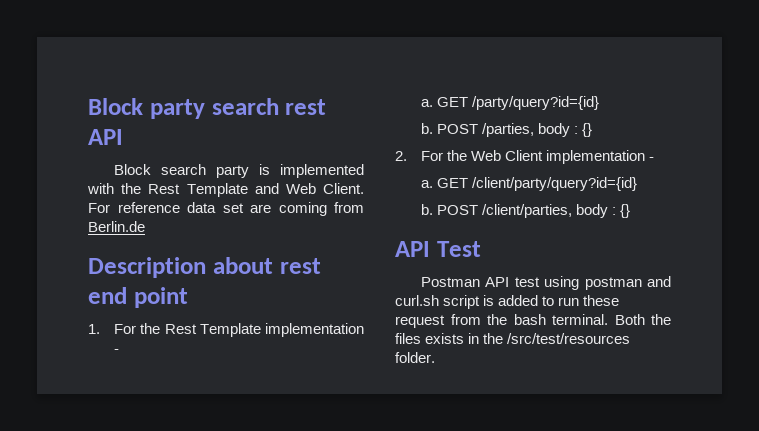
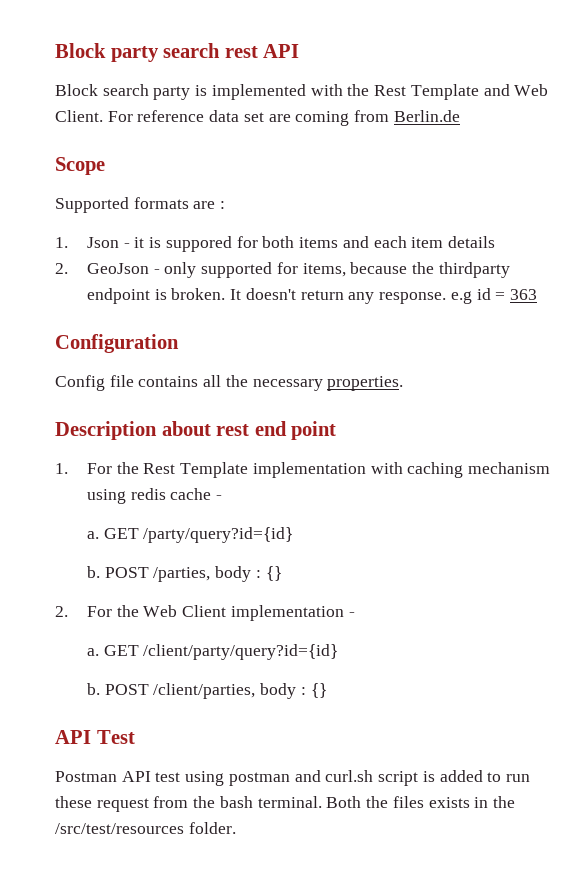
(145, 226) none -> [55,157,105,175] [55,197,226,213] [55,236,495,252] [55,262,510,278] [87,288,537,304] [55,334,179,353] [55,375,404,391] // Scope // Supported formats are : // 1. Json - it is suppored for both items and each item details // 2. GeoJson - only supported for items, because the thirdparty endpoint is broken. It doesn't return any response. e.g id = 363 // Configuration // Config file contains all the necessary properties.
(364, 330) none -> [370,462,551,478] [87,488,212,504] with caching mechanism using redis cache

